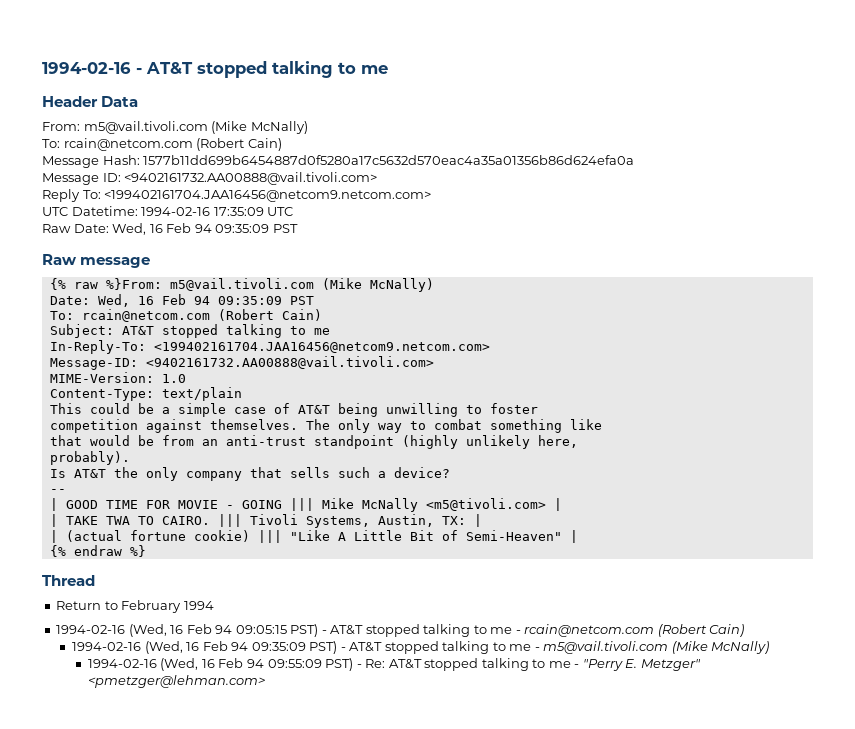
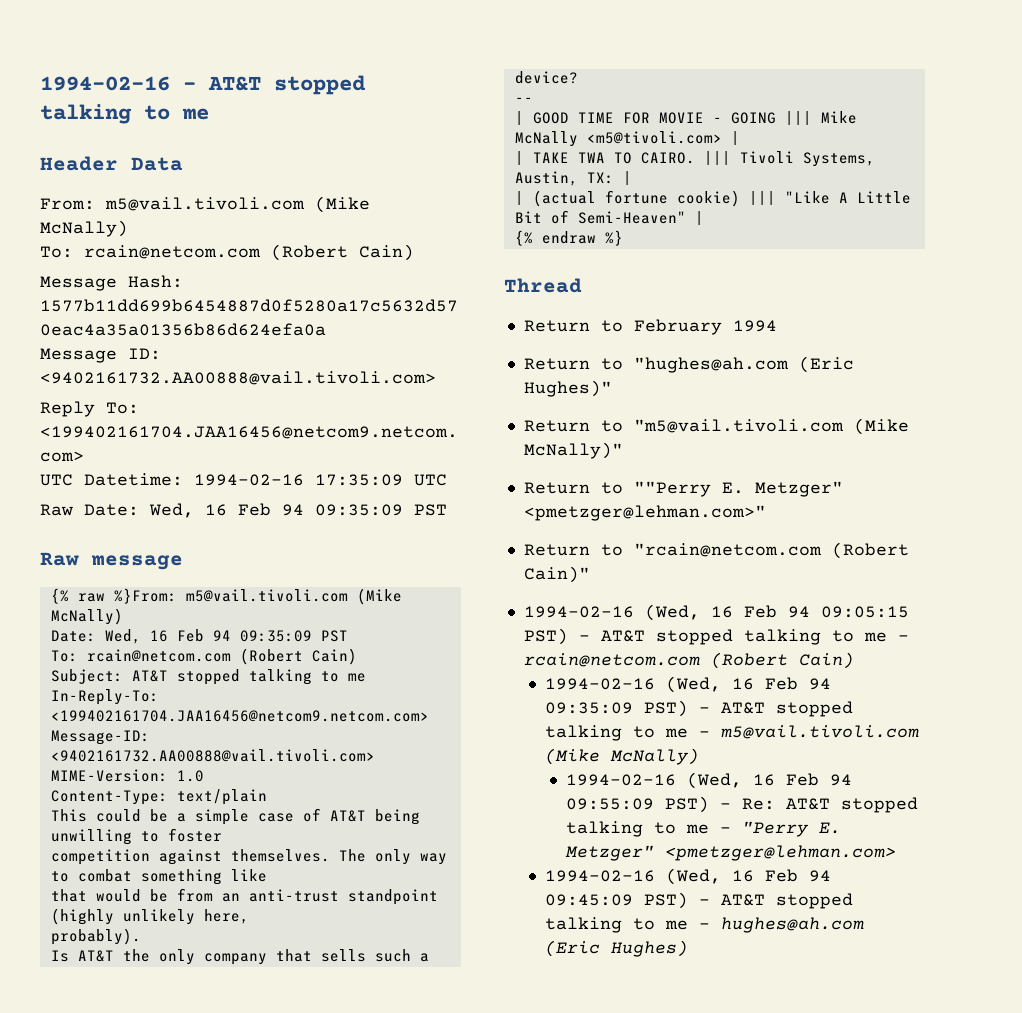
(214, 605) none -> [523,356,854,373] [523,380,612,397] [523,418,909,435] [523,442,623,459] [523,481,843,497] [523,505,766,521] [523,542,909,559] [523,566,590,583] // Return to "hughes@ah.com (Eric Hughes)" // Return to "m5@vail.tivoli.com (Mike McNally)" // Return to ""Perry E. Metzger" <pmetzger@lehman.com>" // Return to "rcain@netcom.com (Robert Cain)"
(265, 681) none -> [544,868,831,885] [544,892,853,909] [544,917,864,933] [544,940,688,957] // 1994-02-16 (Wed, 16 Feb 94 09:45:09 PST) - AT&T stopped talking to me - hughes@ah.com (Eric Hughes)

